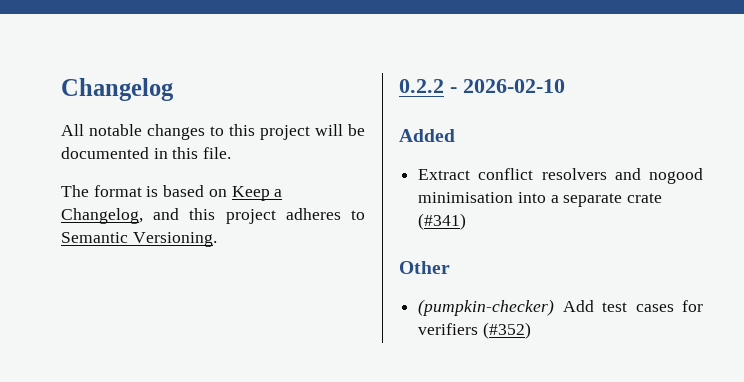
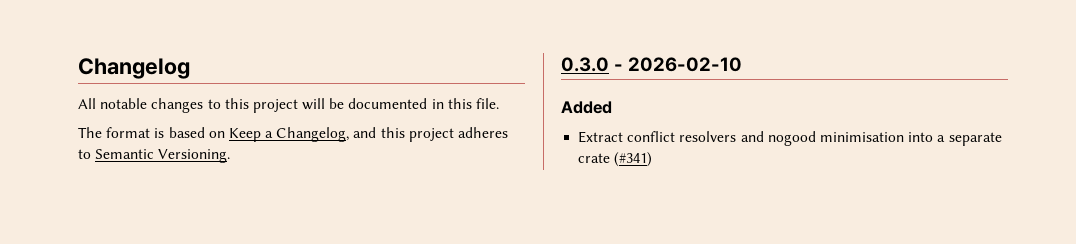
[399,79,444,93] 0.2.2 -> [561,57,609,72] 0.3.0
[399,261,450,274] [418,299,703,316] [418,322,531,339] // Other // (pumpkin-checker) Add test cases for verifiers (#352) -> (653, 159) none

